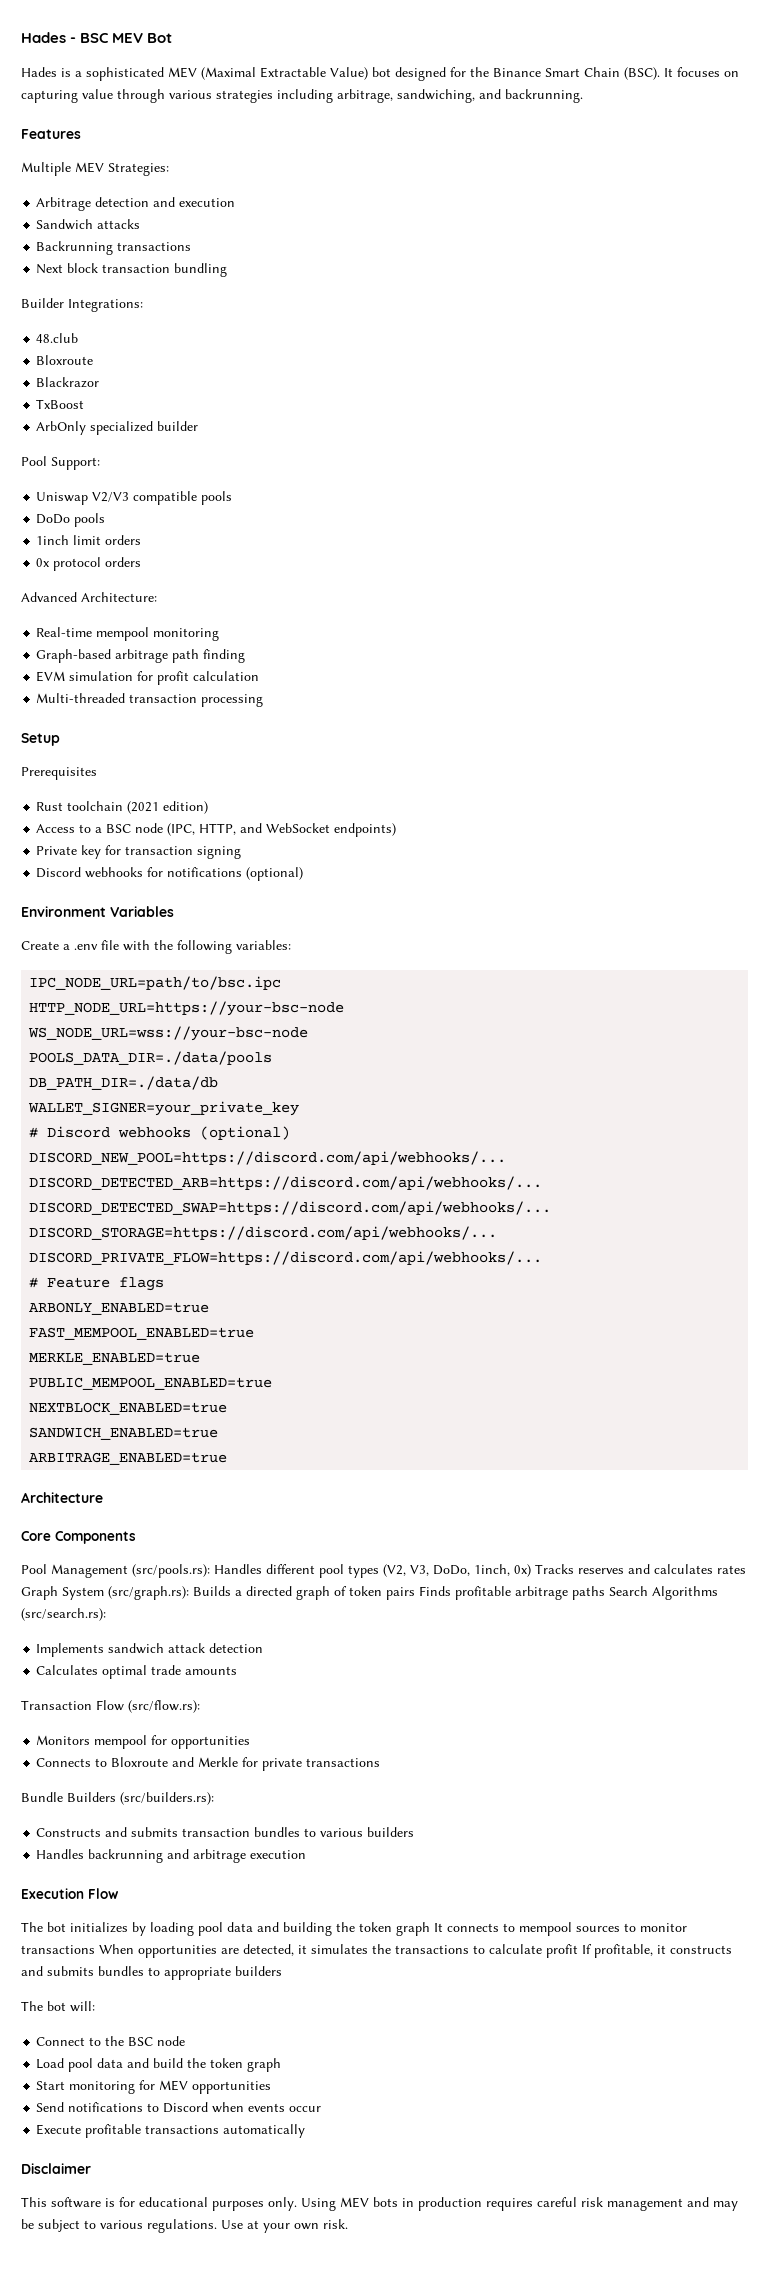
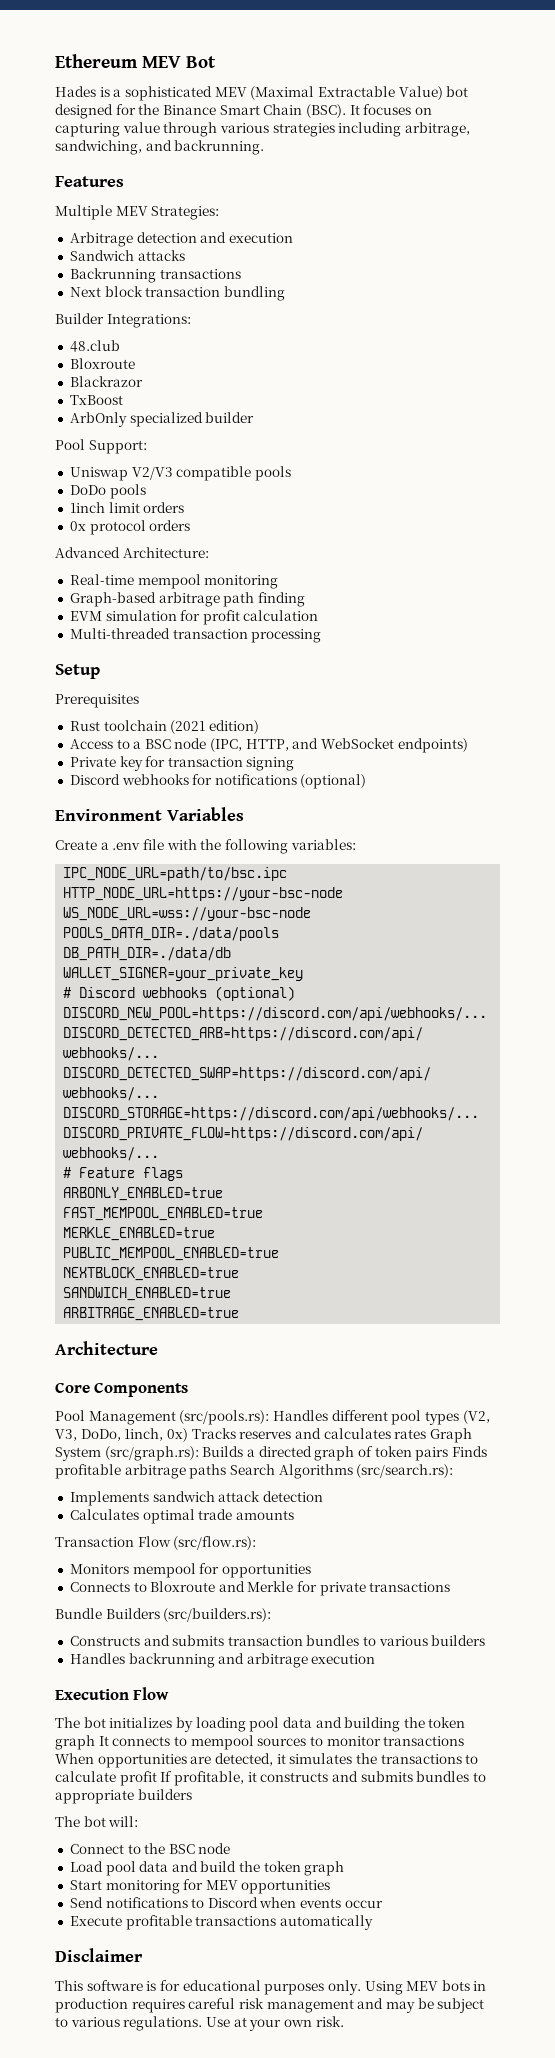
[21,32,109,43] Hades - BSC -> [55,54,138,68] Ethereum

